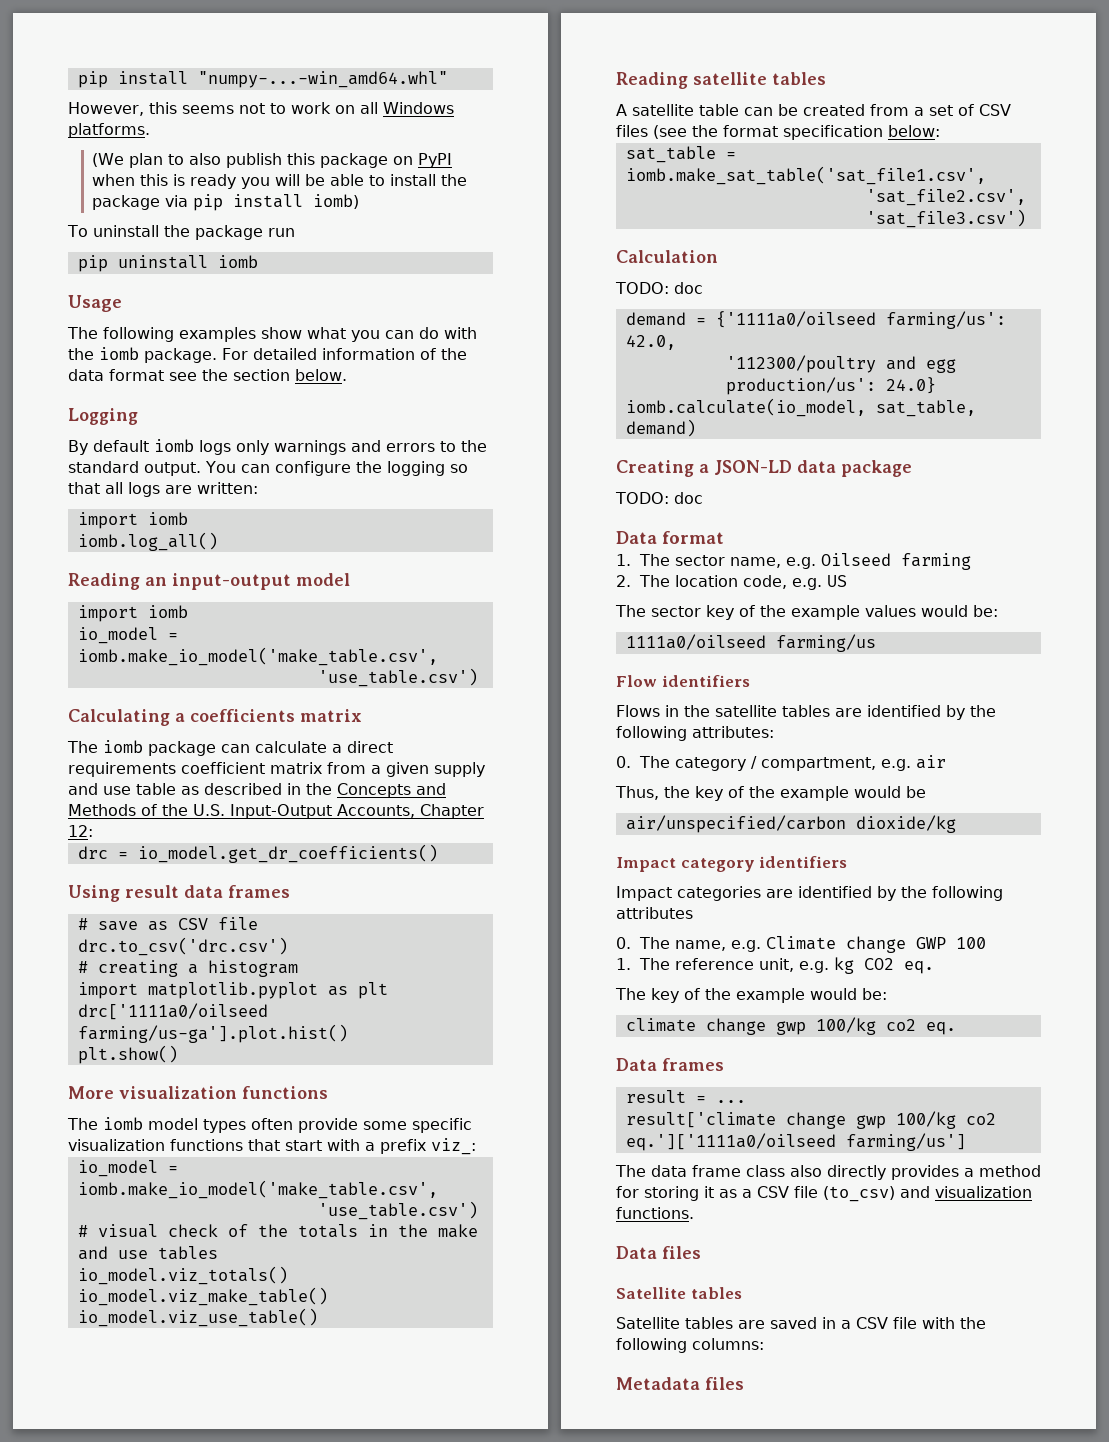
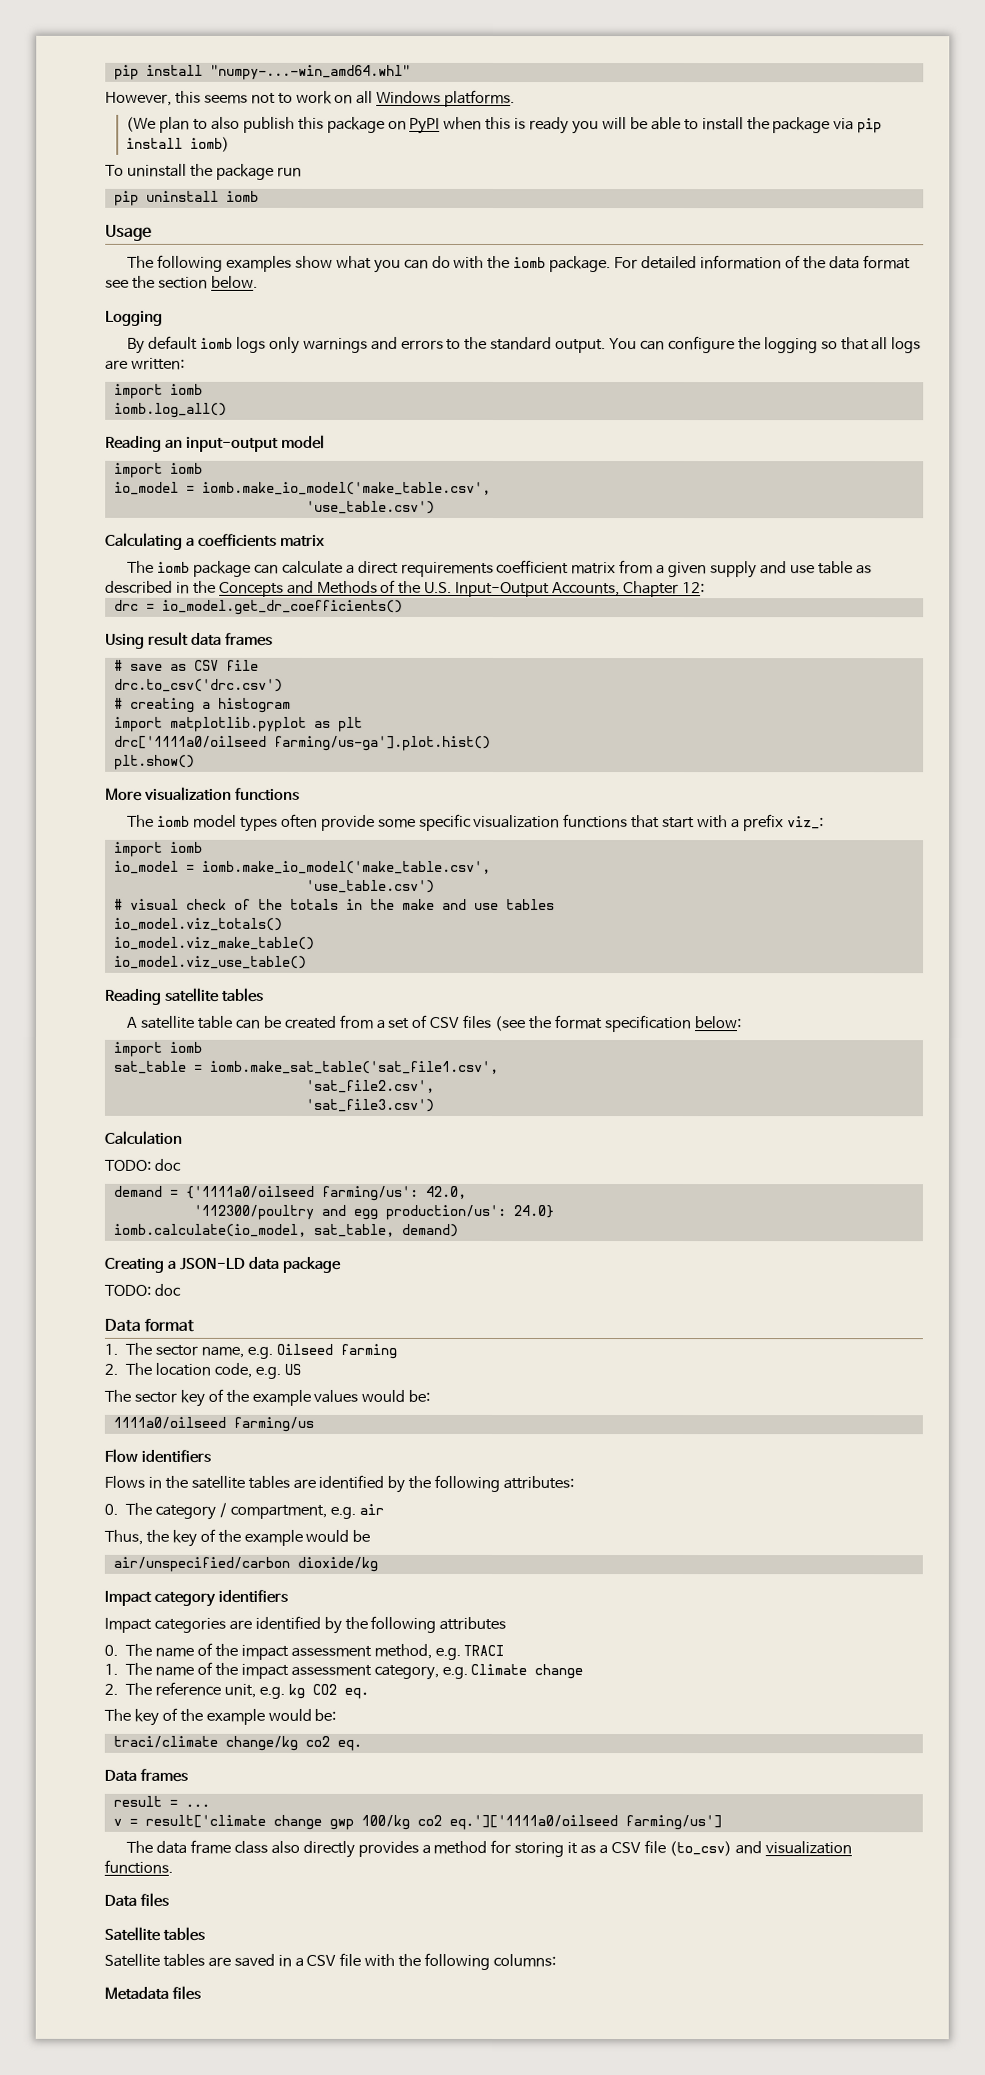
(476, 1146) none -> [113,841,203,857] // import iomb
(940, 131) none -> [112,1041,202,1057] // import iomb
[675,940,727,951] name, -> [155,1642,505,1660] [104,1661,439,1680] name of the impact assessment method, e.g. TRACI // 1. The name of the impact assessment category,
[916,937,987,949] [616,958,631,970] GWP 100 // 1. -> [104,1683,118,1695] // 2.
[625,1017,876,1035] climate change gwp 100/kg -> [112,1735,298,1751] traci/climate change/kg
(746, 1101) none -> [112,1818,138,1826] v =

